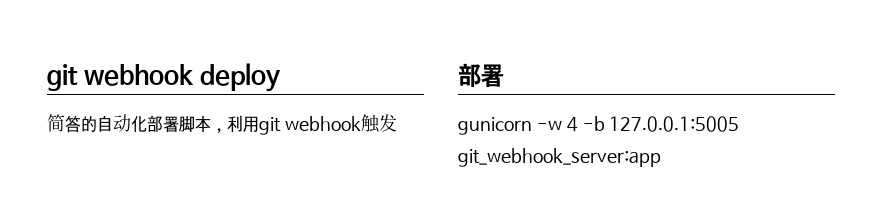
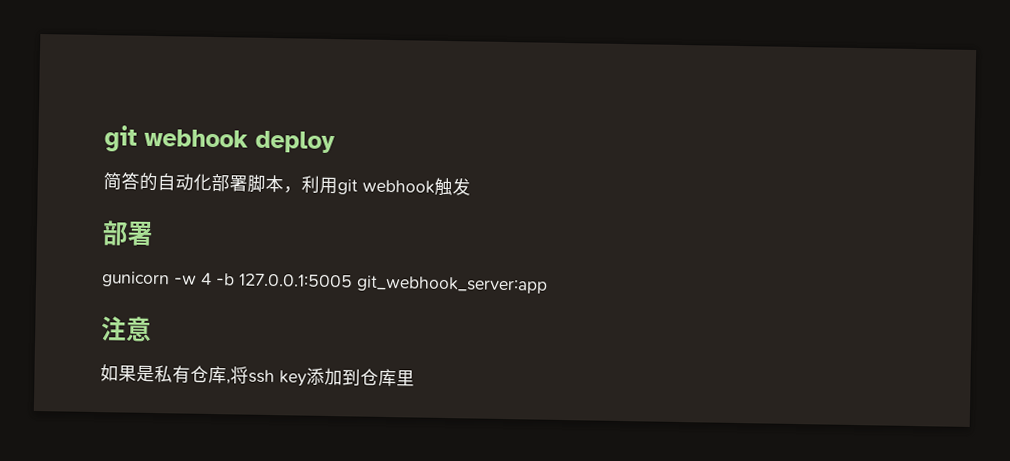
(661, 157) none -> [101,316,152,342] [100,364,415,387] // 注意 // 如果是私有仓库,将ssh key添加到仓库里

